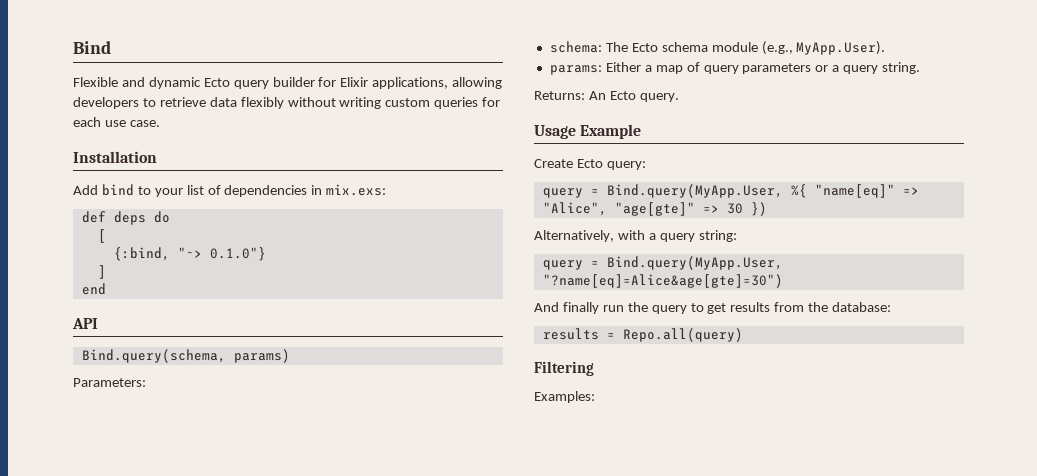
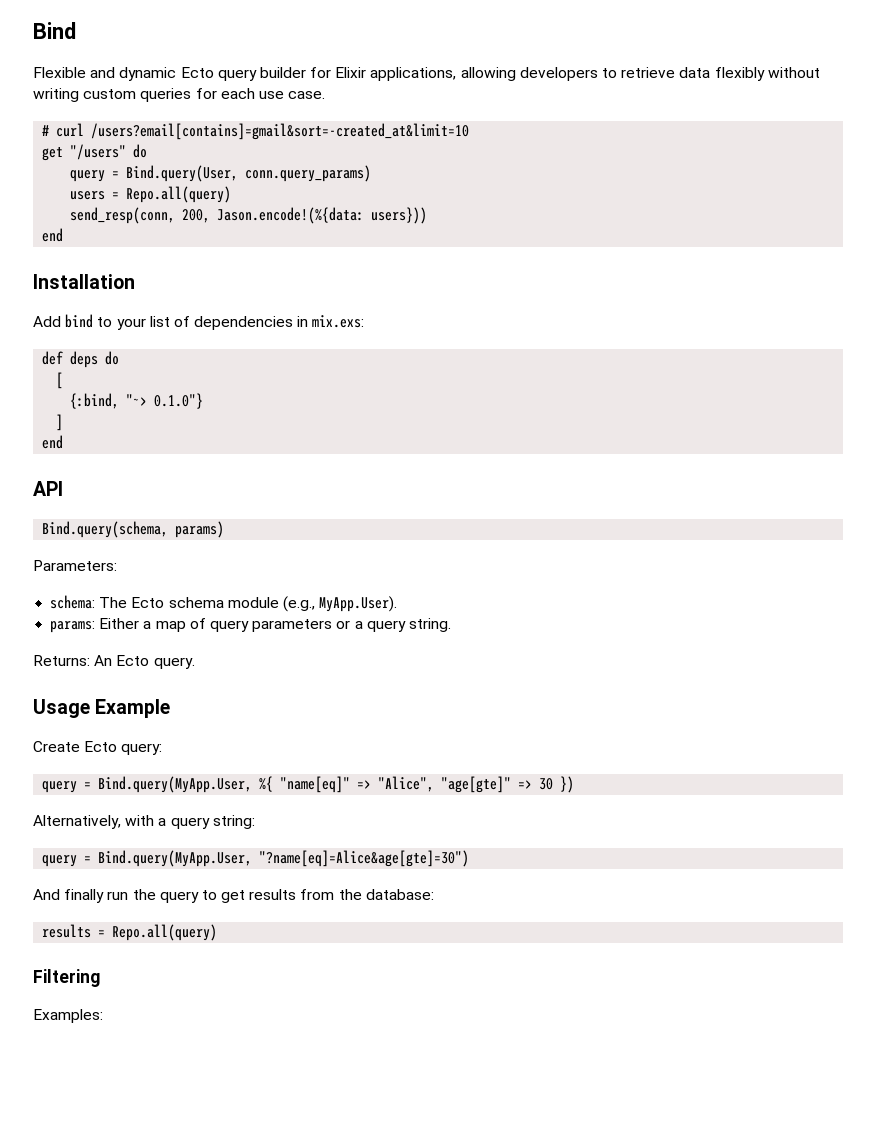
(160, 123) none -> [42,123,470,140] [42,144,148,161] [70,165,372,182] [70,186,232,203] [70,207,428,224] [42,228,64,242] // # curl /users?email[contains]=gmail&sort=-created_at&limit=10 // get "/users" do // query = Bind.query(User, conn.query_params) // users = Repo.all(query) // send_resp(conn, 200, Jason.encode!(%{data: users})) // end

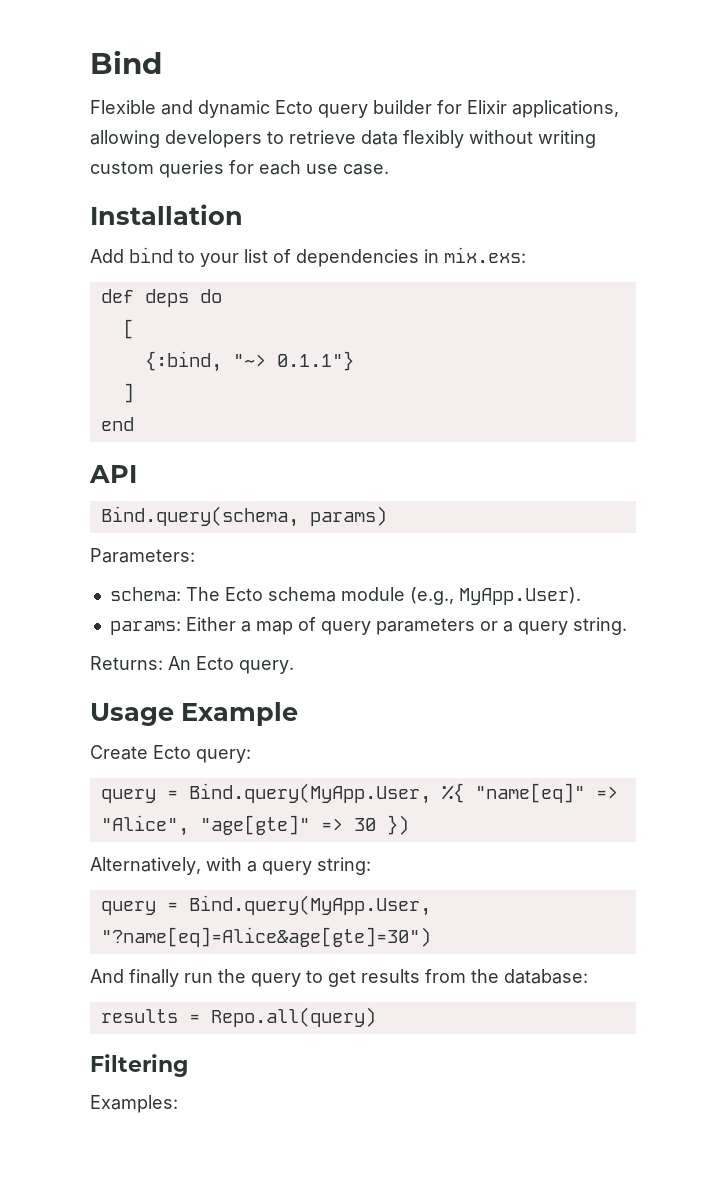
[42,123,470,140] [42,144,148,161] [70,165,372,182] [70,186,232,203] [70,207,428,224] [42,228,64,242] // # curl /users?email[contains]=gmail&sort=-created_at&limit=10 // get "/users" do // query = Bind.query(User, conn.query_params) // users = Repo.all(query) // send_resp(conn, 200, Jason.encode!(%{data: users})) // end -> (389, 169) none
[154,393,204,409] 0.1.0"} -> [276,351,354,371] 0.1.1"}

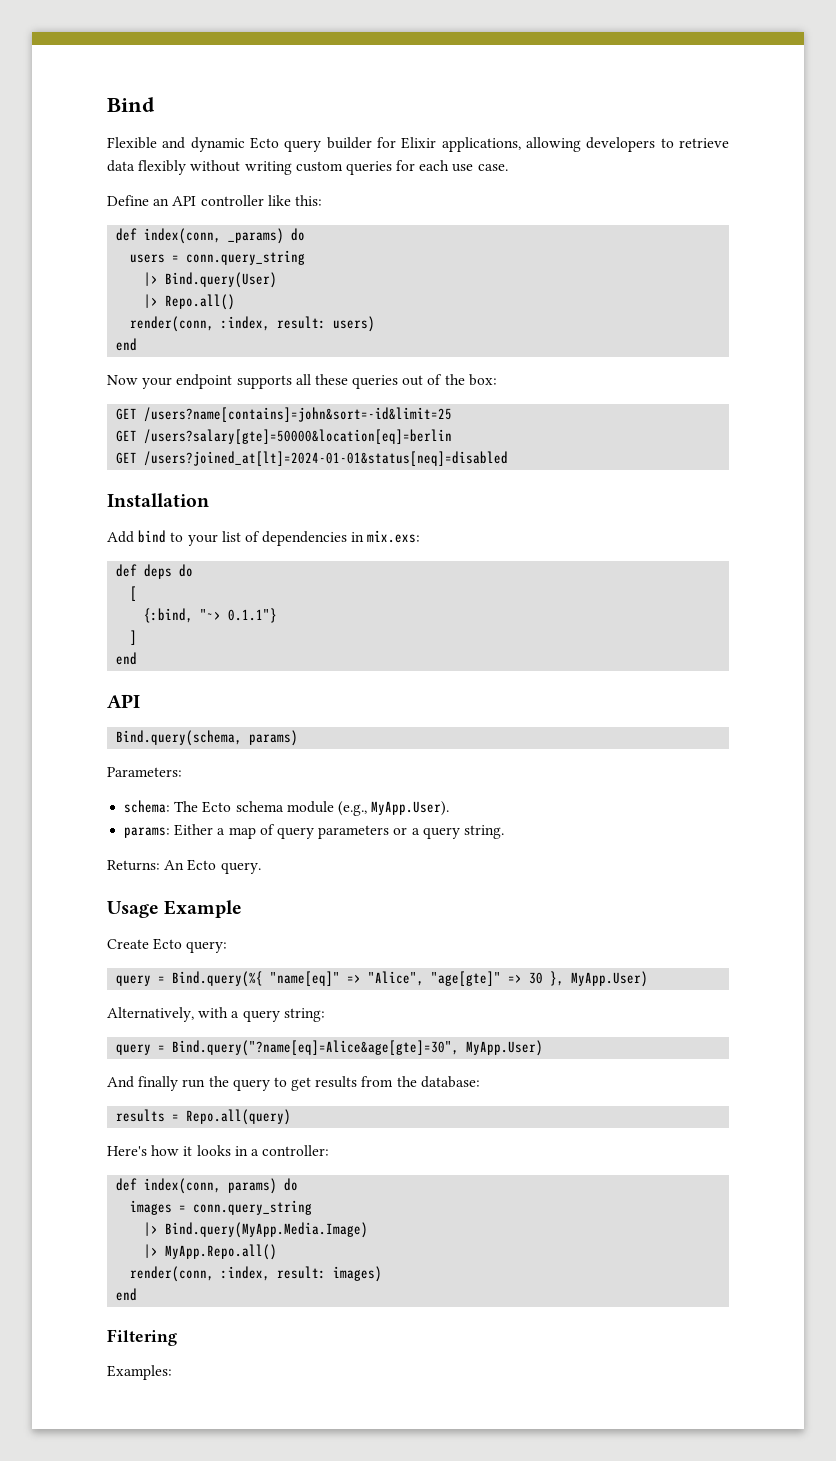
(389, 169) none -> [107,195,322,206] [116,228,306,244] [130,250,306,265] [144,272,278,288] [144,294,236,310] [130,316,376,332] [116,338,138,351] [107,374,497,389] [116,407,453,422] [116,429,453,444] [116,451,509,466] // Define an API controller like this: // def index(conn, _params) do // users = conn.query_string // |> Bind.query(User) // |> Repo.all() // render(conn, :index, result: users) // end // Now your endpoint supports all these queries out of the box: // GET /users?name[contains]=john&sort=-id&limit=25 // GET /users?salary[gte]=50000&location[eq]=berlin // GET /users?joined_at[lt]=2024-01-01&status[neq]=disabled
[188,783,464,804] Bind.query(MyApp.User, %{ -> [172,971,264,987] Bind.query(%{
[386,815,409,835] }) -> [550,971,649,987] }, MyApp.User)
[188,895,431,916] [100,927,431,947] Bind.query(MyApp.User, "?name[eq]=Alice&age[gte]=30") -> [172,1040,544,1056] Bind.query("?name[eq]=Alice&age[gte]=30", MyApp.User)
(376, 1017) none -> [107,1145,330,1156] [116,1178,299,1194] [130,1200,313,1215] [144,1222,369,1238] [144,1244,278,1260] [130,1266,383,1282] [116,1288,138,1301] // Here's how it looks in a controller: // def index(conn, params) do // images = conn.query_string // |> Bind.query(MyApp.Media.Image) // |> MyApp.Repo.all() // render(conn, :index, result: images) // end

